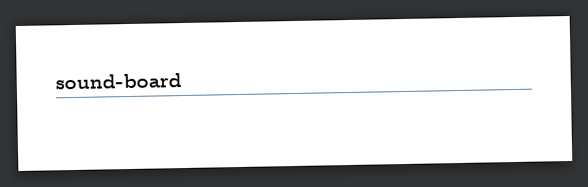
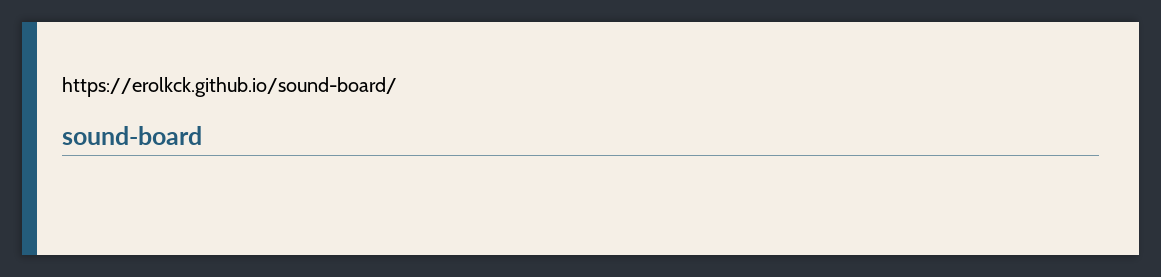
(55, 81) none -> [62,77,397,97] https://erolkck.github.io/sound-board/ //

